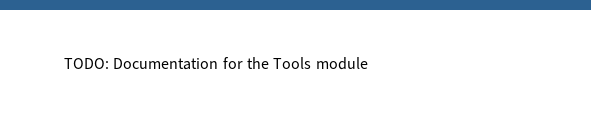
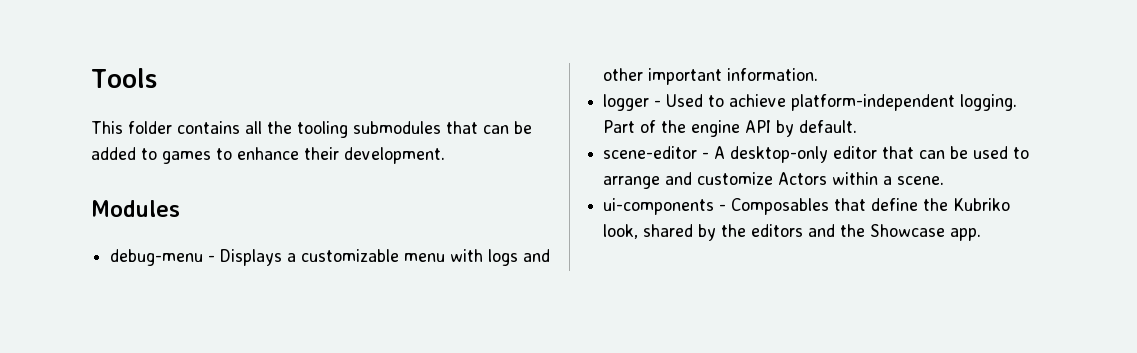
[64,57,368,70] TODO: Documentation for the Tools module -> [91,68,157,88] [91,121,532,138] [91,147,445,164] [91,200,180,217] [110,249,551,266] [603,68,819,85] [603,94,1018,111] [603,120,858,137] [603,146,1030,163] [603,172,945,189] [603,198,1011,215] [603,224,982,241] Tools // This folder contains all the tooling submodules that can be added to games to enhance their development. // Modules // debug-menu - Displays a customizable menu with logs and other important information. // logger - Used to achieve platform-independent logging. Part of the engine API by default. // scene-editor - A desktop-only editor that can be used to arrange and customize Actors within a scene. // ui-components - Composables that define the Kubriko look, shared by the editors and the Showcase app.

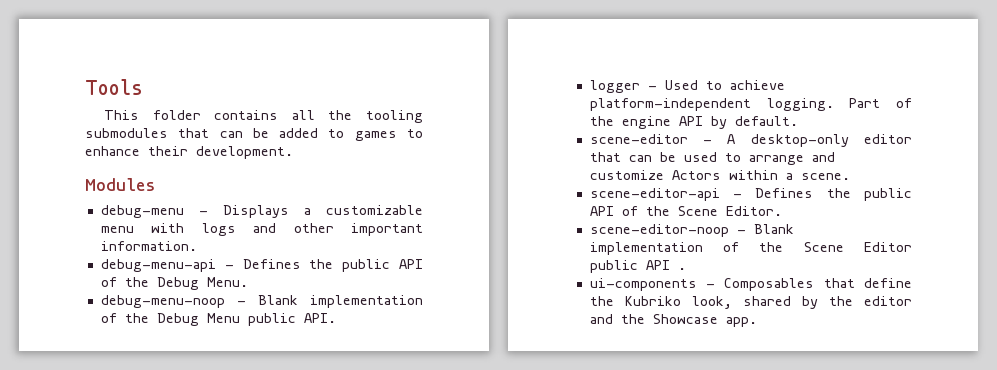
(819, 74) none -> [100,259,423,272] [100,277,248,290] [100,295,423,308] [100,313,336,326] // debug-menu-api - Defines the public API of the Debug Menu. // debug-menu-noop - Blank implementation of the Debug Menu public API.
(945, 180) none -> [589,188,912,201] [589,206,782,216] [589,224,794,237] [589,242,912,255] [589,260,686,273] // scene-editor-api - Defines the public API of the Scene Editor. // scene-editor-noop - Blank implementation of the Scene Editor public API .
[751,224,804,237] editors -> [864,296,912,306] editor

